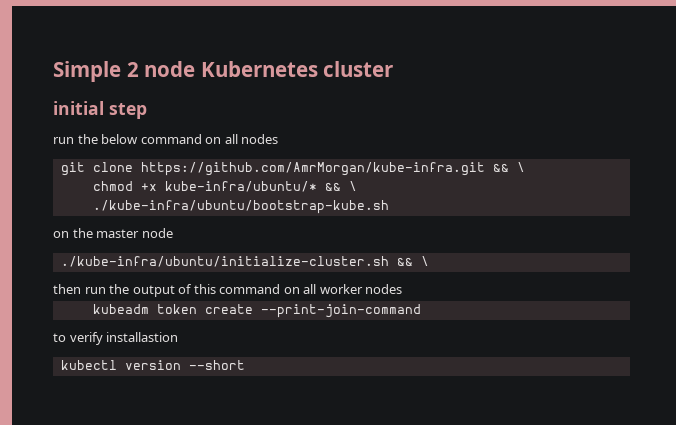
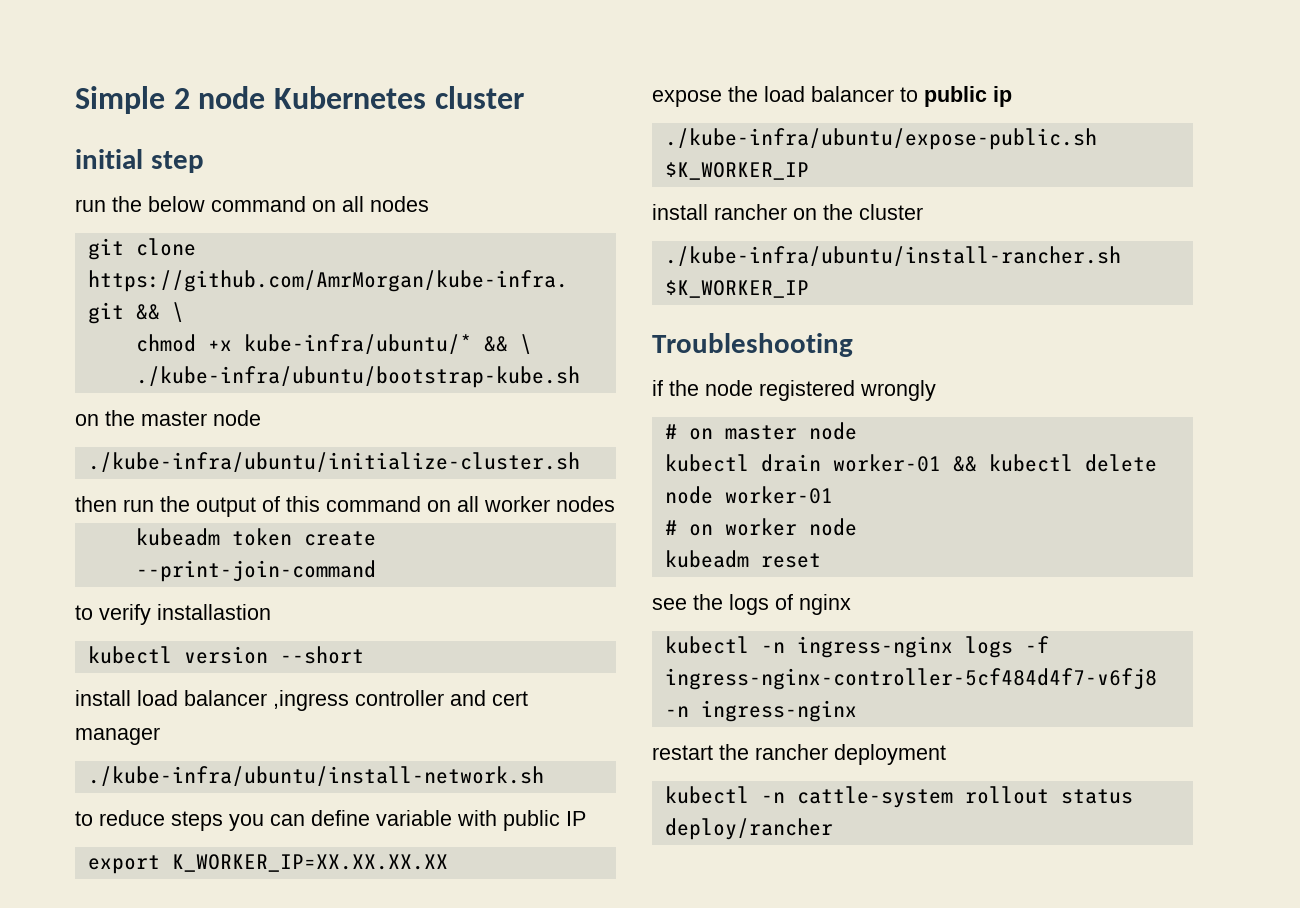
[396,256,429,266] && \ -> (580, 462) none
(245, 365) none -> [75,690,528,711] [75,727,160,745] [87,766,544,786] [75,810,586,831] [87,854,448,874] [652,86,1012,107] [664,128,1097,150] [664,162,809,180] [652,204,923,220] [664,246,1121,266] [664,280,809,298] [652,333,853,357] [652,380,936,401] [664,422,857,440] [664,454,1157,472] [664,486,833,504] [664,518,857,536] [664,550,821,568] [652,594,851,615] [664,636,1049,658] [664,668,1157,690] [664,700,857,722] [652,744,946,765] [664,786,1133,808] [664,818,833,840] // install load balancer ,ingress controller and cert manager // ./kube-infra/ubuntu/install-network.sh // to reduce steps you can define variable with public IP // export K_WORKER_IP=XX.XX.XX.XX // expose the load balancer to public ip // ./kube-infra/ubuntu/expose-public.sh $K_WORKER_IP // install rancher on the cluster // ./kube-infra/ubuntu/install-rancher.sh $K_WORKER_IP // Troubleshooting // if the node registered wrongly // # on master node // kubectl drain worker-01 && kubectl delete node worker-01 // # on worker node // kubeadm reset // see the logs of nginx // kubectl -n ingress-nginx logs -f ingress-nginx-controller-5cf484d4f7-v6fj8 -n ingress-nginx // restart the rancher deployment // kubectl -n cattle-system rollout status deploy/rancher

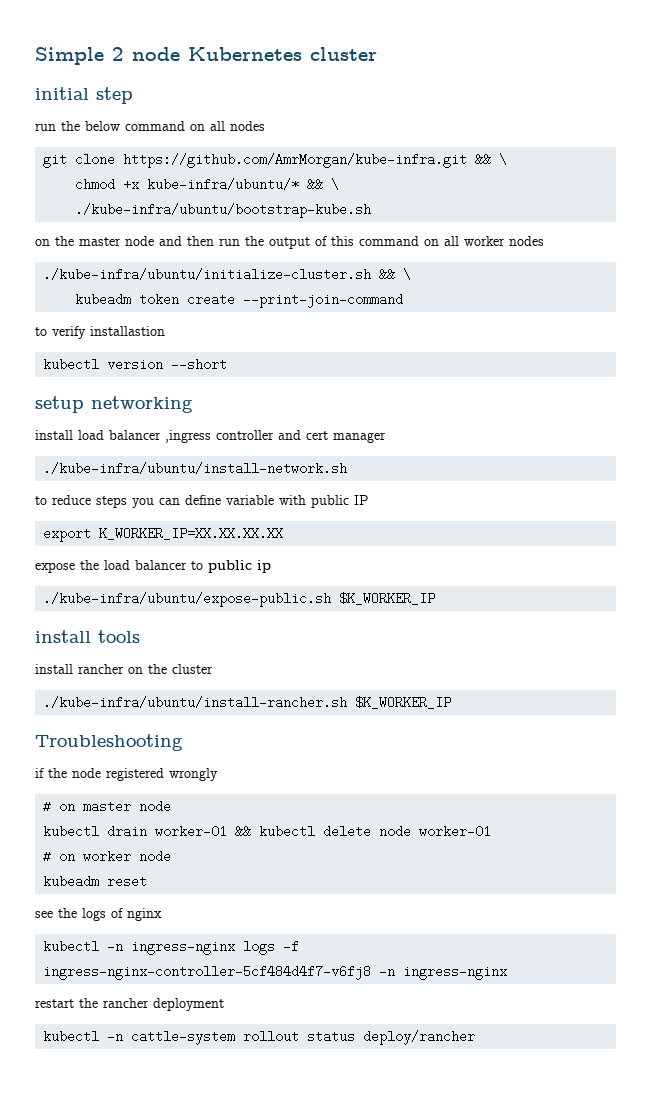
[87,452,580,472] // ./kube-infra/ubuntu/initialize-cluster.sh // -> [159,236,182,246] and
(615, 504) none -> [43,268,412,281] // ./kube-infra/ubuntu/initialize-cluster.sh && \
(364, 655) none -> [35,396,193,413] // setup networking
(809, 171) none -> [35,630,140,643] // install tools

